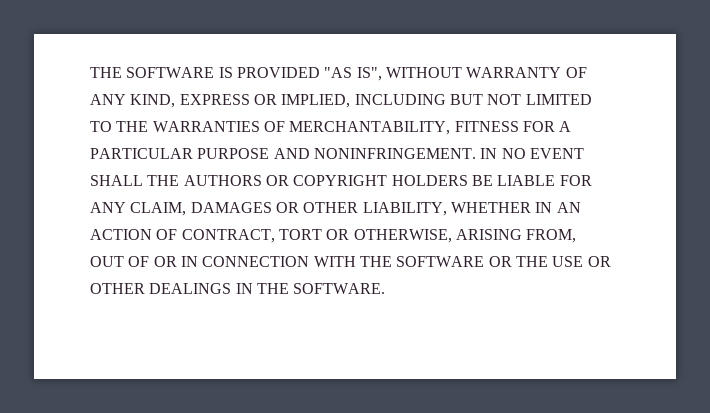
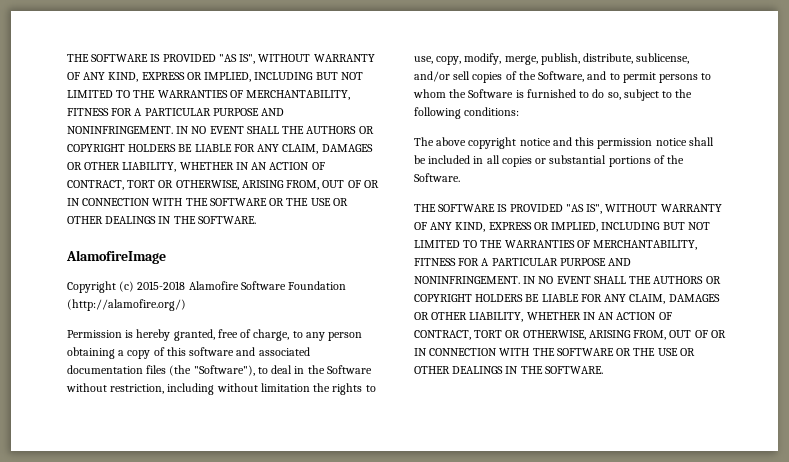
(386, 288) none -> [66,250,166,264] [67,281,347,293] [67,299,186,311] [67,329,363,341] [67,347,310,359] [67,365,372,376] [66,383,376,395] [414,53,690,65] [414,71,712,83] [413,89,693,101] [414,107,520,119] [414,137,714,149] [414,155,685,167] [414,173,460,182] [414,204,722,214] [414,222,710,232] [414,240,698,250] [414,258,632,266] [414,276,721,284] [414,294,720,304] [414,312,672,322] [414,330,726,340] [414,348,695,356] [414,366,603,374] // AlamofireImage // Copyright (c) 2015-2018 Alamofire Software Foundation (http://alamofire.org/) // Permission is hereby granted, free of charge, to any person obtaining a copy of this software and associated documentation files (the "Software"), to deal in the Software without restriction, including without limitation the rights to use, copy, modify, merge, publish, distribute, sublicense, and/or sell copies of the Software, and to permit persons to whom the Software is furnished to do so, subject to the following conditions: // The above copyright notice and this permission notice shall be included in all copies or substantial portions of the Software. // THE SOFTWARE IS PROVIDED "AS IS", WITHOUT WARRANTY OF ANY KIND, EXPRESS OR IMPLIED, INCLUDING BUT NOT LIMITED TO THE WARRANTIES OF MERCHANTABILITY, FITNESS FOR A PARTICULAR PURPOSE AND NONINFRINGEMENT. IN NO EVENT SHALL THE AUTHORS OR COPYRIGHT HOLDERS BE LIABLE FOR ANY CLAIM, DAMAGES OR OTHER LIABILITY, WHETHER IN AN ACTION OF CONTRACT, TORT OR OTHERWISE, ARISING FROM, OUT OF OR IN CONNECTION WITH THE SOFTWARE OR THE USE OR OTHER DEALINGS IN THE SOFTWARE.

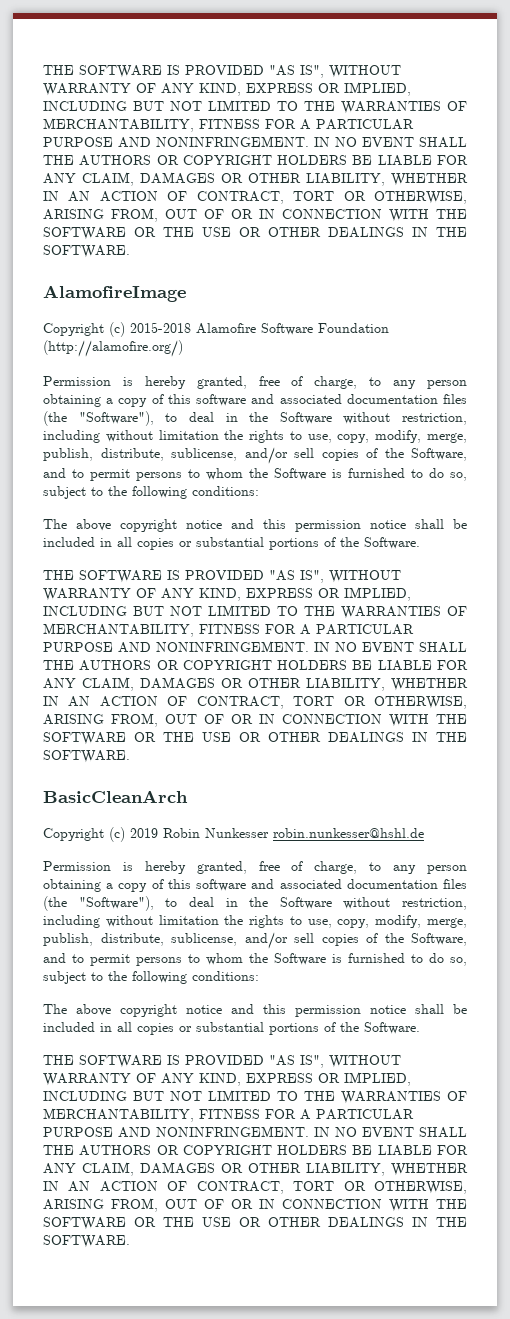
(603, 370) none -> [43,790,188,803] [43,827,424,842] [43,861,468,874] [43,879,468,892] [43,896,467,911] [43,915,467,928] [43,932,467,949] [43,953,467,966] [43,971,259,984] [43,1004,467,1017] [43,1022,420,1035] [43,1055,401,1068] [43,1072,411,1086] [43,1090,467,1104] [43,1108,414,1122] [43,1126,467,1138] [43,1145,468,1156] [43,1162,468,1176] [43,1181,467,1194] [43,1198,467,1212] [43,1217,467,1230] [43,1235,130,1248] // BasicCleanArch // Copyright (c) 2019 Robin Nunkesser robin.nunkesser@hshl.de // Permission is hereby granted, free of charge, to any person obtaining a copy of this software and associated documentation files (the "Software"), to deal in the Software without restriction, including without limitation the rights to use, copy, modify, merge, publish, distribute, sublicense, and/or sell copies of the Software, and to permit persons to whom the Software is furnished to do so, subject to the following conditions: // The above copyright notice and this permission notice shall be included in all copies or substantial portions of the Software. // THE SOFTWARE IS PROVIDED "AS IS", WITHOUT WARRANTY OF ANY KIND, EXPRESS OR IMPLIED, INCLUDING BUT NOT LIMITED TO THE WARRANTIES OF MERCHANTABILITY, FITNESS FOR A PARTICULAR PURPOSE AND NONINFRINGEMENT. IN NO EVENT SHALL THE AUTHORS OR COPYRIGHT HOLDERS BE LIABLE FOR ANY CLAIM, DAMAGES OR OTHER LIABILITY, WHETHER IN AN ACTION OF CONTRACT, TORT OR OTHERWISE, ARISING FROM, OUT OF OR IN CONNECTION WITH THE SOFTWARE OR THE USE OR OTHER DEALINGS IN THE SOFTWARE.

